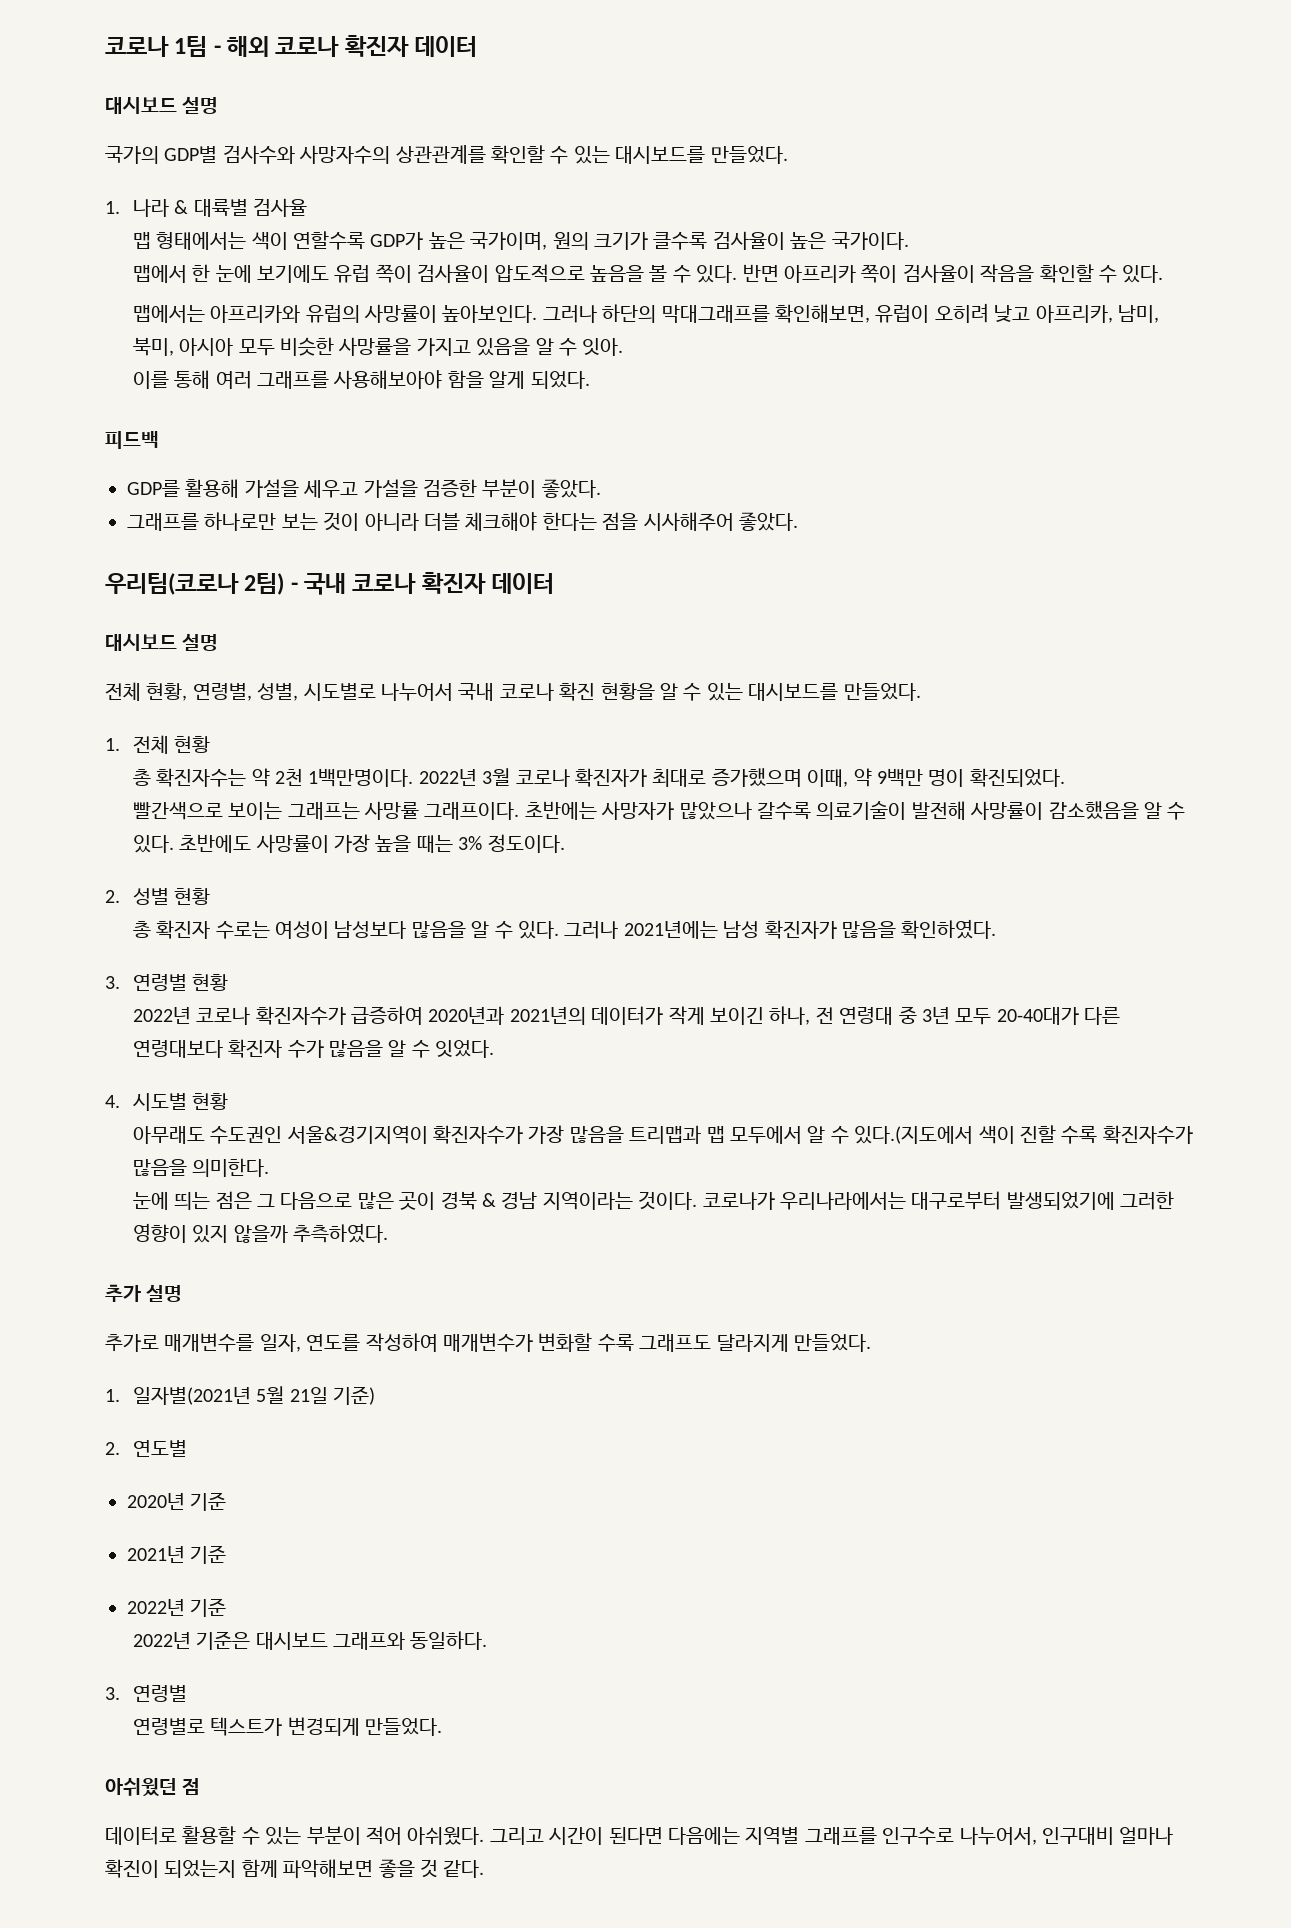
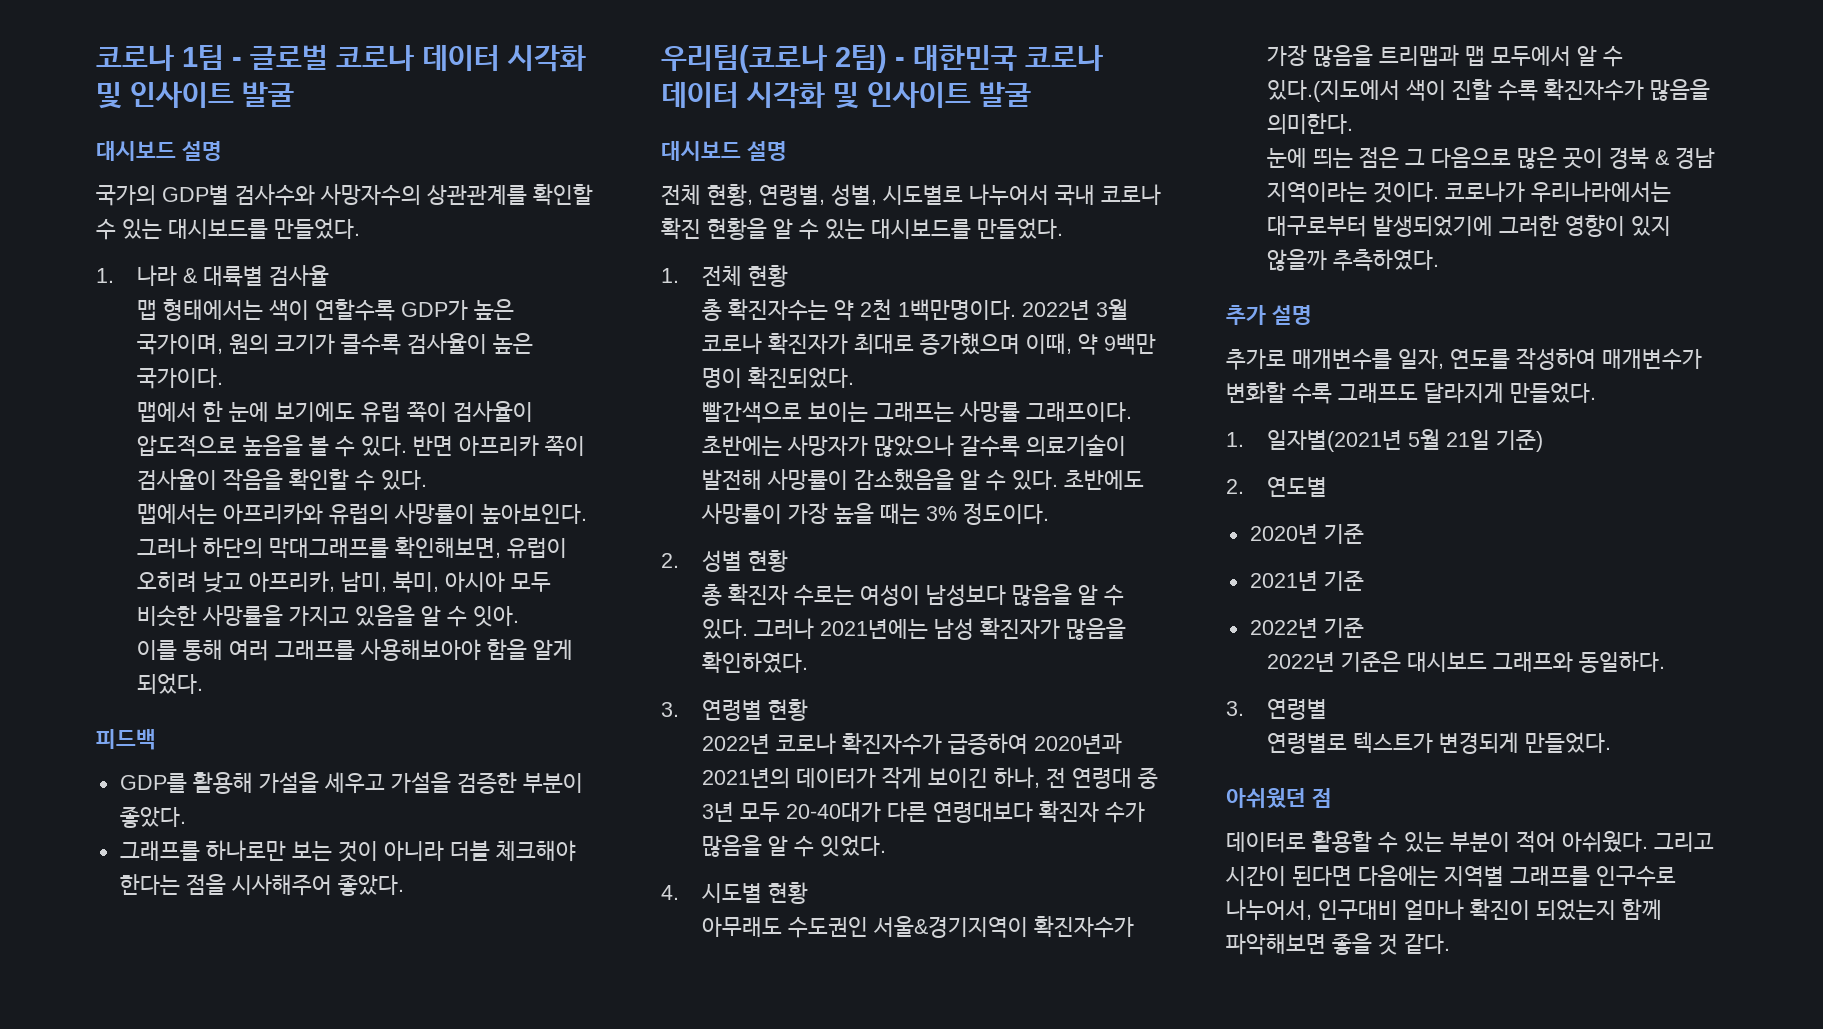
[227,35,478,57] 해외 코로나 확진자 데이터 -> [250,45,586,72] [96,82,294,109] 글로벌 코로나 데이터 시각화 및 인사이트 발굴
[304,572,555,595] 국내 코로나 확진자 데이터 -> [913,45,1103,71] [661,82,1031,109] 대한민국 코로나 데이터 시각화 및 인사이트 발굴

